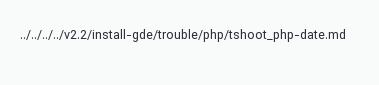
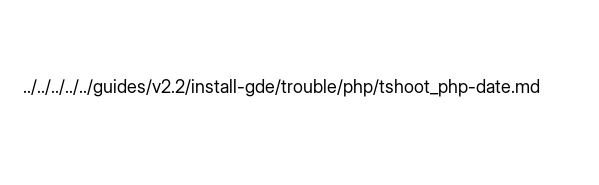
[20,29,346,42] ../../../../v2.2/install-gde/trouble/php/tshoot_php-date.md -> [23,79,540,97] ../../../../../guides/v2.2/install-gde/trouble/php/tshoot_php-date.md

